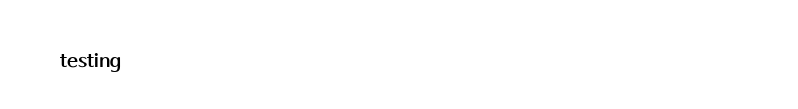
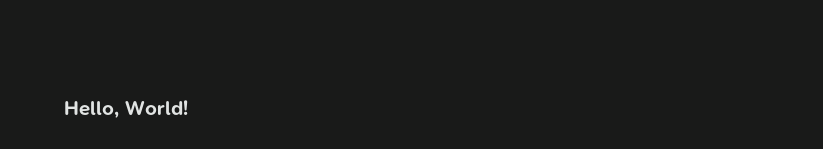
[60,53,121,72] testing -> [64,100,188,119] Hello, World!

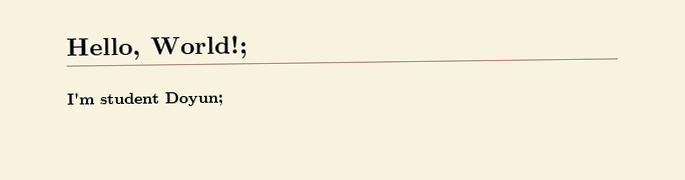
[125,100,188,115] World! -> [150,35,248,60] [67,91,224,107] World!; // I'm student Doyun;

